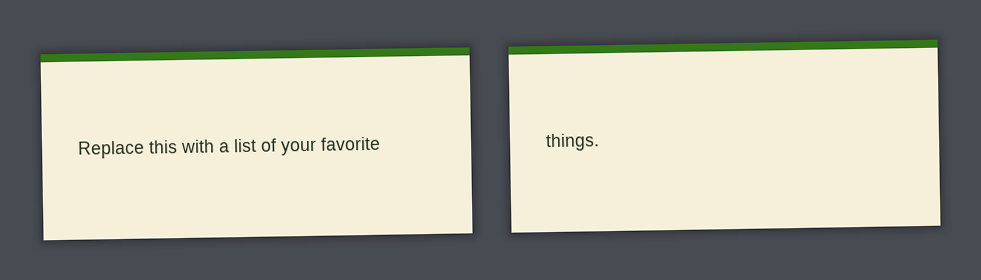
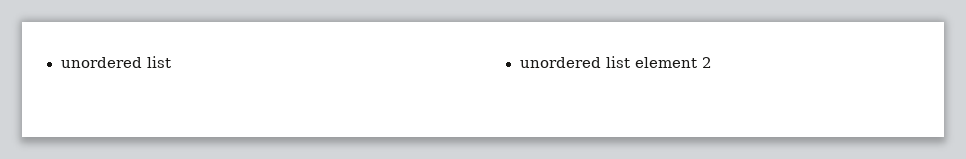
[77,133,600,159] Replace this with a list of your favorite things. -> [60,56,171,68] [519,56,712,68] unordered list // unordered list element 2

